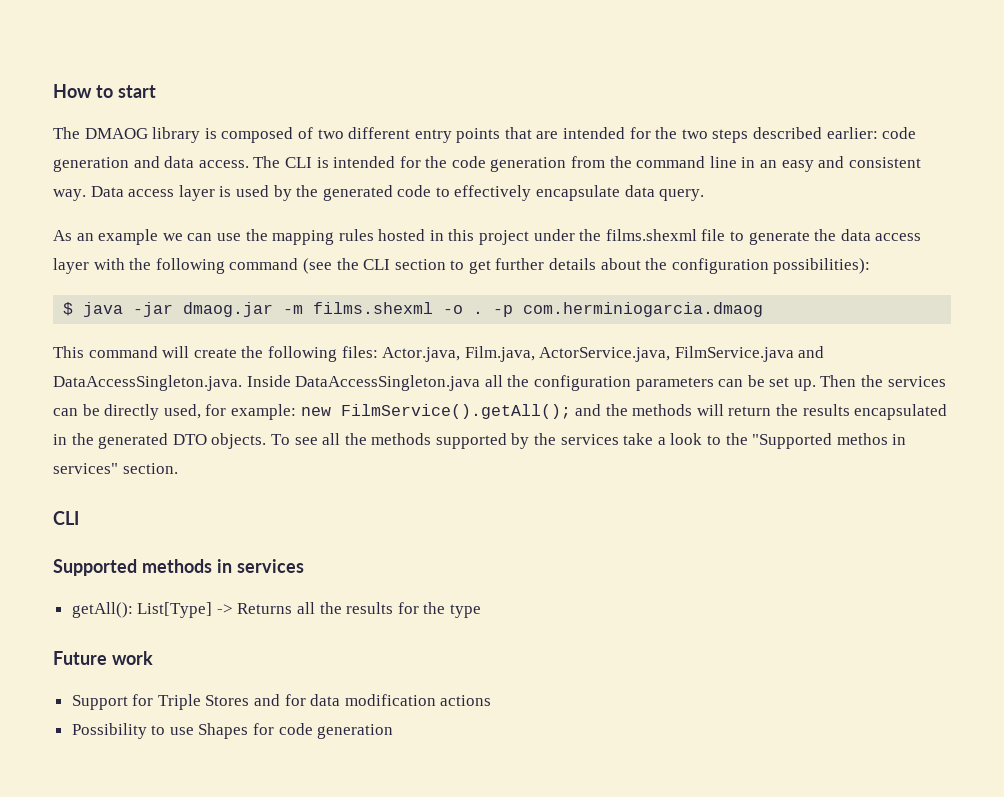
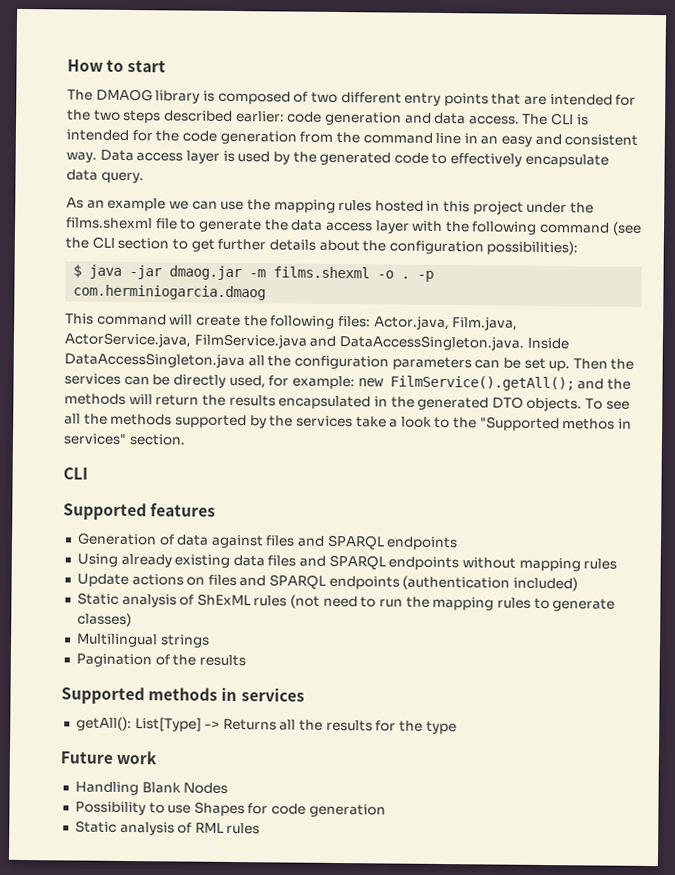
(79, 518) none -> [63,502,217,521] [76,532,459,551] [76,553,618,572] [76,573,579,592] [76,592,616,612] [76,612,132,628] [75,633,210,648] [75,653,246,668] // Supported features // Generation of data against files and SPARQL endpoints // Using already existing data files and SPARQL endpoints without mapping rules // Update actions on files and SPARQL endpoints (authentication included) // Static analysis of ShExML rules (not need to run the mapping rules to generate classes) // Multilingual strings // Pagination of the results
[71,694,492,710] Support for Triple Stores and for data modification actions -> [74,781,229,796] Handling Blank Nodes
(394, 731) none -> [74,820,261,836] // Static analysis of RML rules

